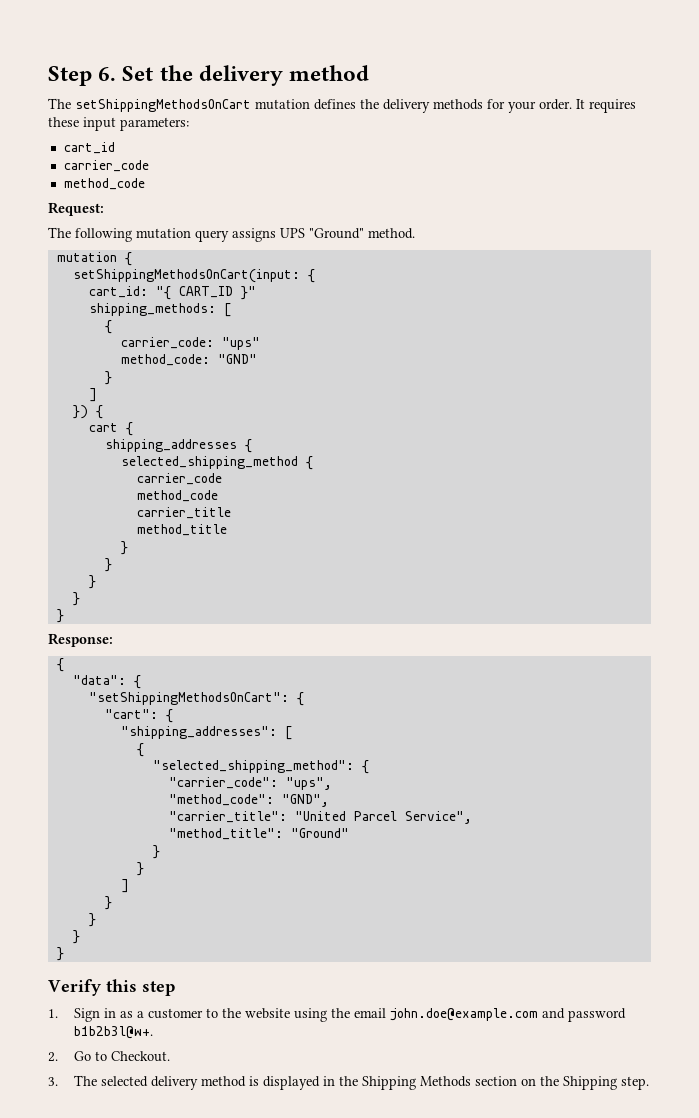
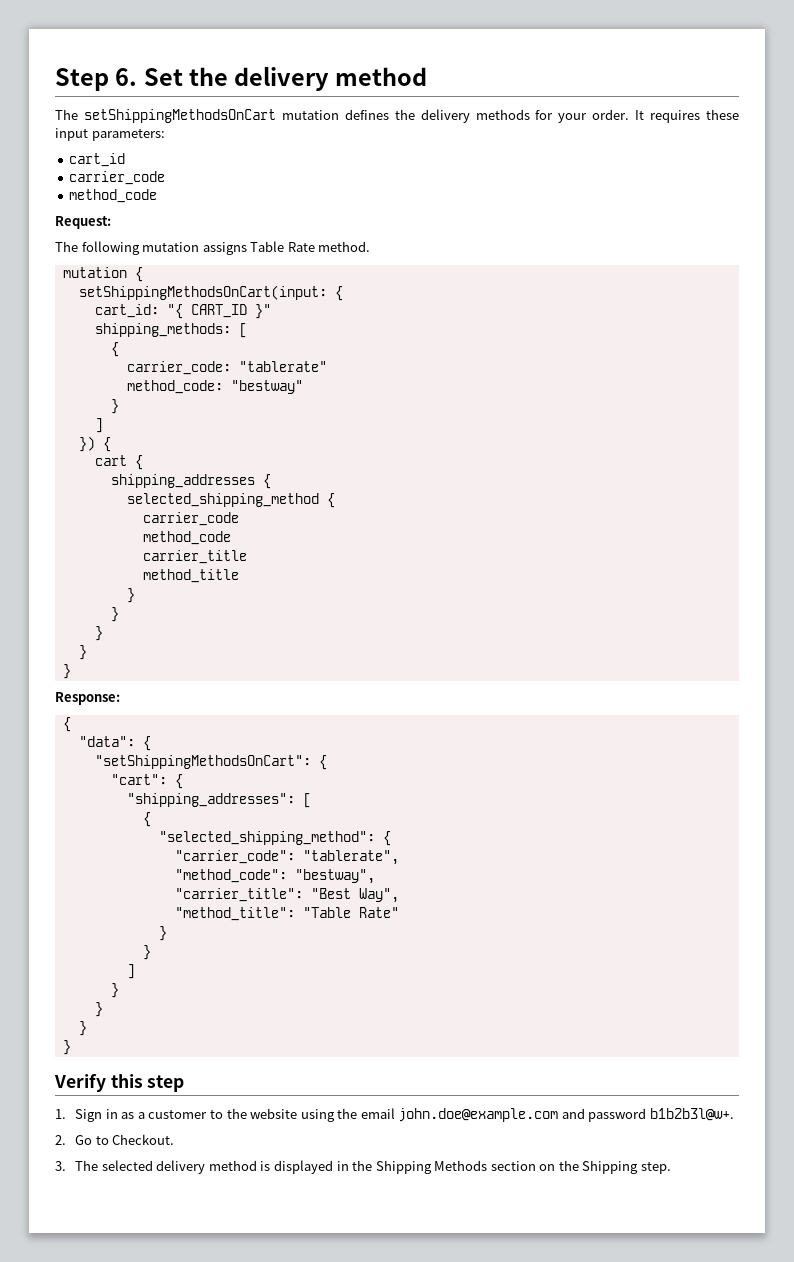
[195,228,364,242] query assigns UPS "Ground" -> [202,241,315,255] assigns Table Rate
[221,337,260,350] "ups" -> [238,361,327,372] "tablerate"
[217,354,257,364] "GND" -> [230,380,303,394] "bestway"
[285,777,332,790] "ups", -> [302,850,399,865] "tablerate",
[281,794,329,807] "GND", -> [294,869,375,884] "bestway",
[294,811,472,824] "United Parcel Service", -> [310,888,399,903] "Best Way",
[290,828,349,838] "Ground" -> [302,907,399,918] "Table Rate"

